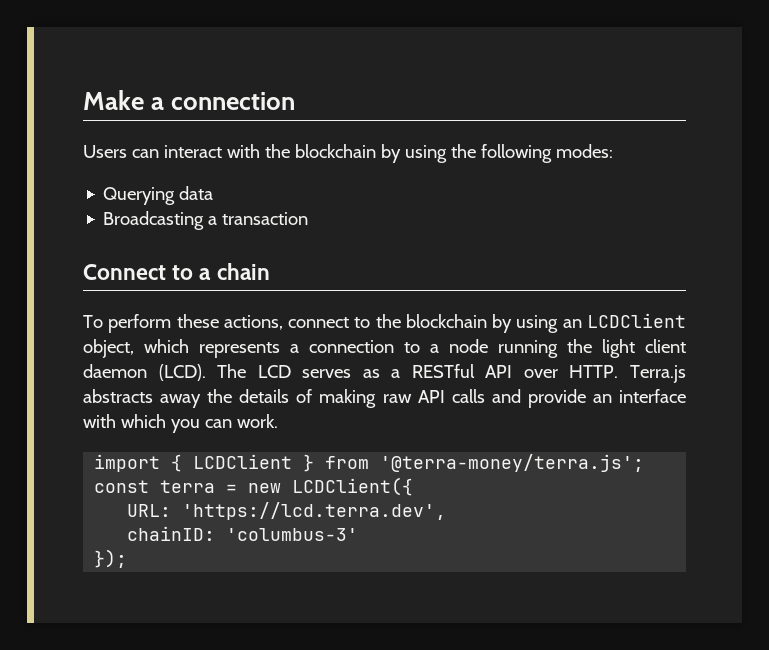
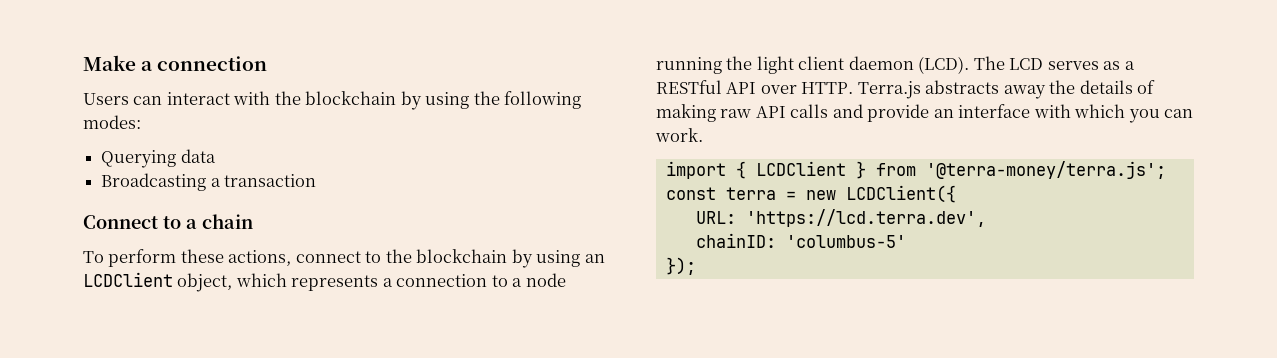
[226,528,359,541] 'columbus-3' -> [785,235,906,248] 'columbus-5'

